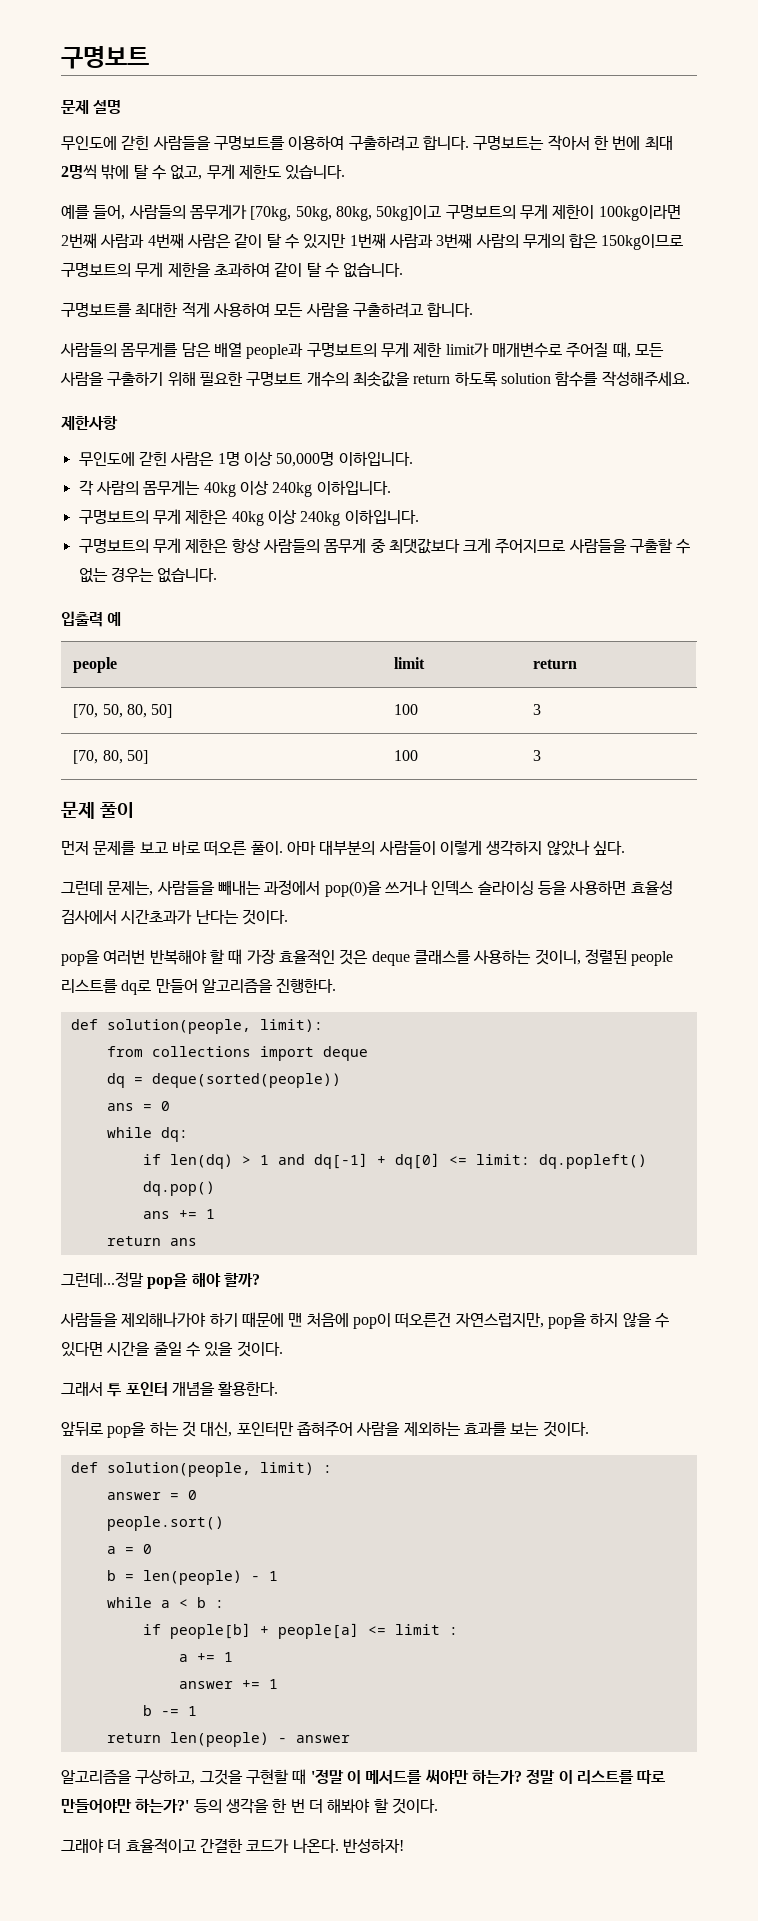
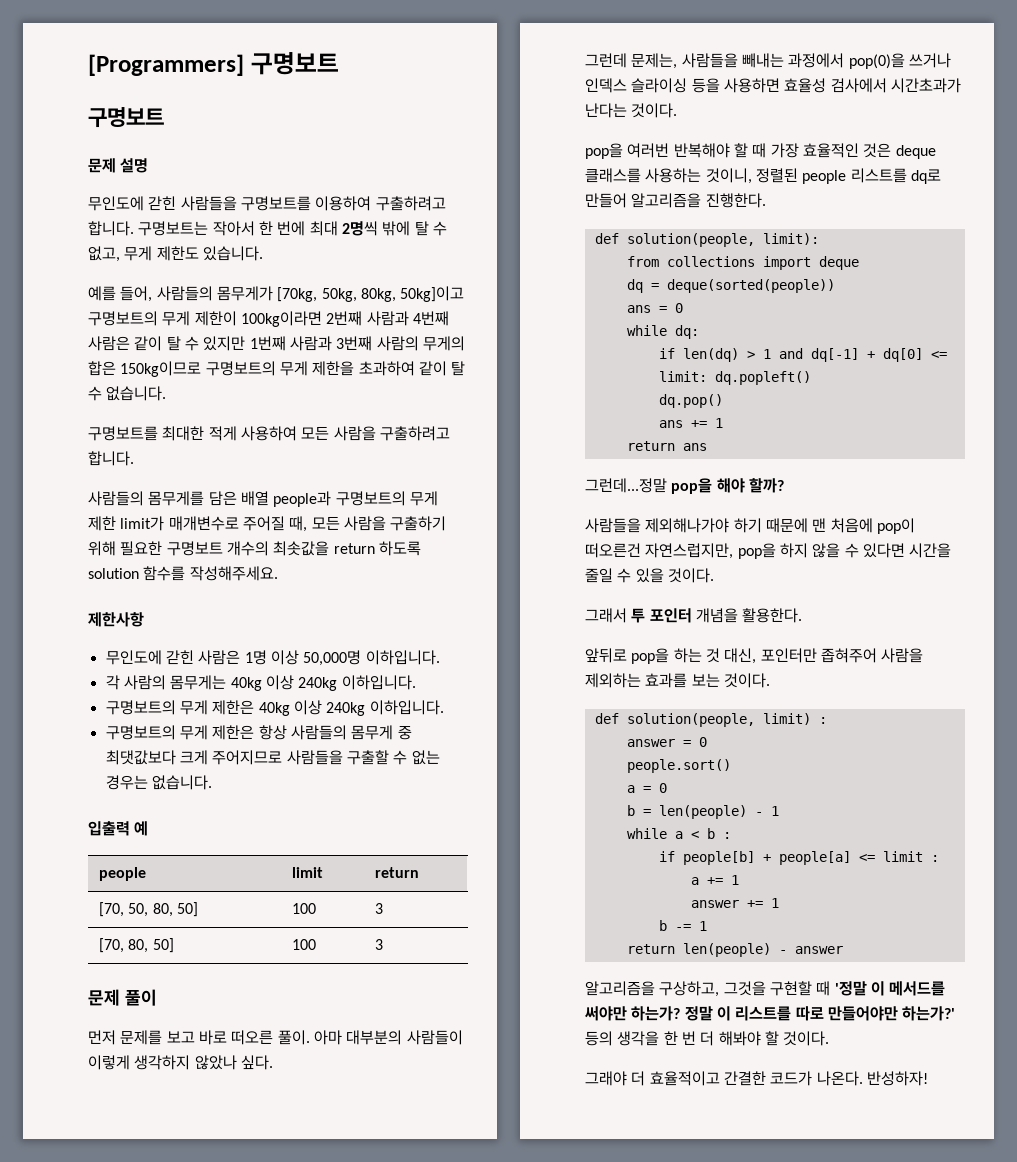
(61, 57) none -> [88,52,339,76] [Programmers] 구명보트 //

